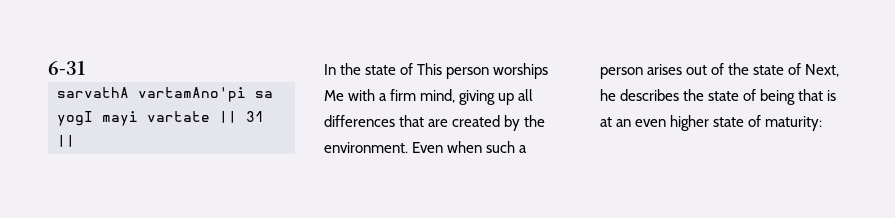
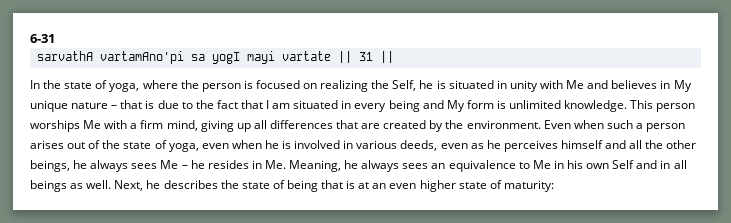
(414, 69) none -> [109,80,692,92] [30,100,628,112] yoga, where the person is focused on realizing the Self, he is situated in unity with Me and believes in My unique nature – that is due to the fact that I am situated in every being and My form is unlimited knowledge.
(802, 69) none -> [168,140,697,152] [30,160,687,172] [30,180,112,192] yoga, even when he is involved in various deeds, even as he perceives himself and all the other beings, he always sees Me – he resides in Me. Meaning, he always sees an equivalence to Me in his own Self and in all beings as well.

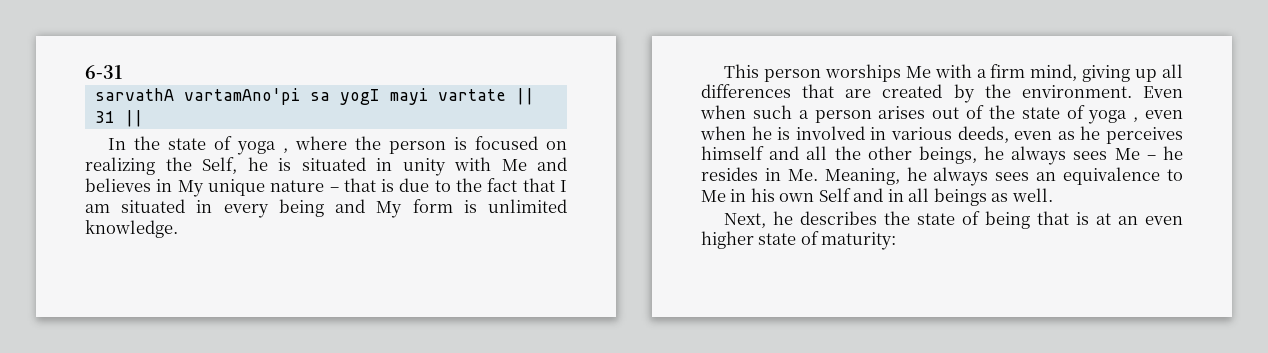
[109,83,140,92] yoga, -> [237,141,289,155] yoga ,
(628, 106) none -> (178, 229) //
[168,143,199,152] yoga, -> [1088,110,1139,124] yoga ,
(112, 184) none -> (1053, 195) //

